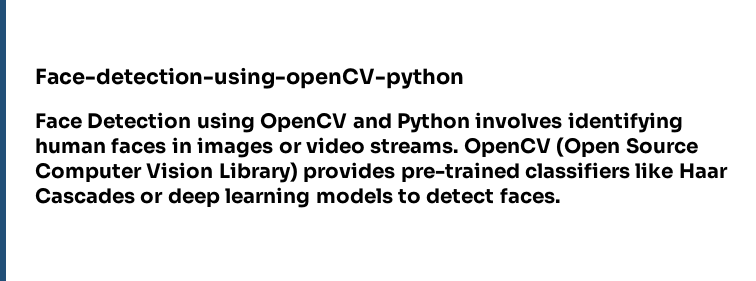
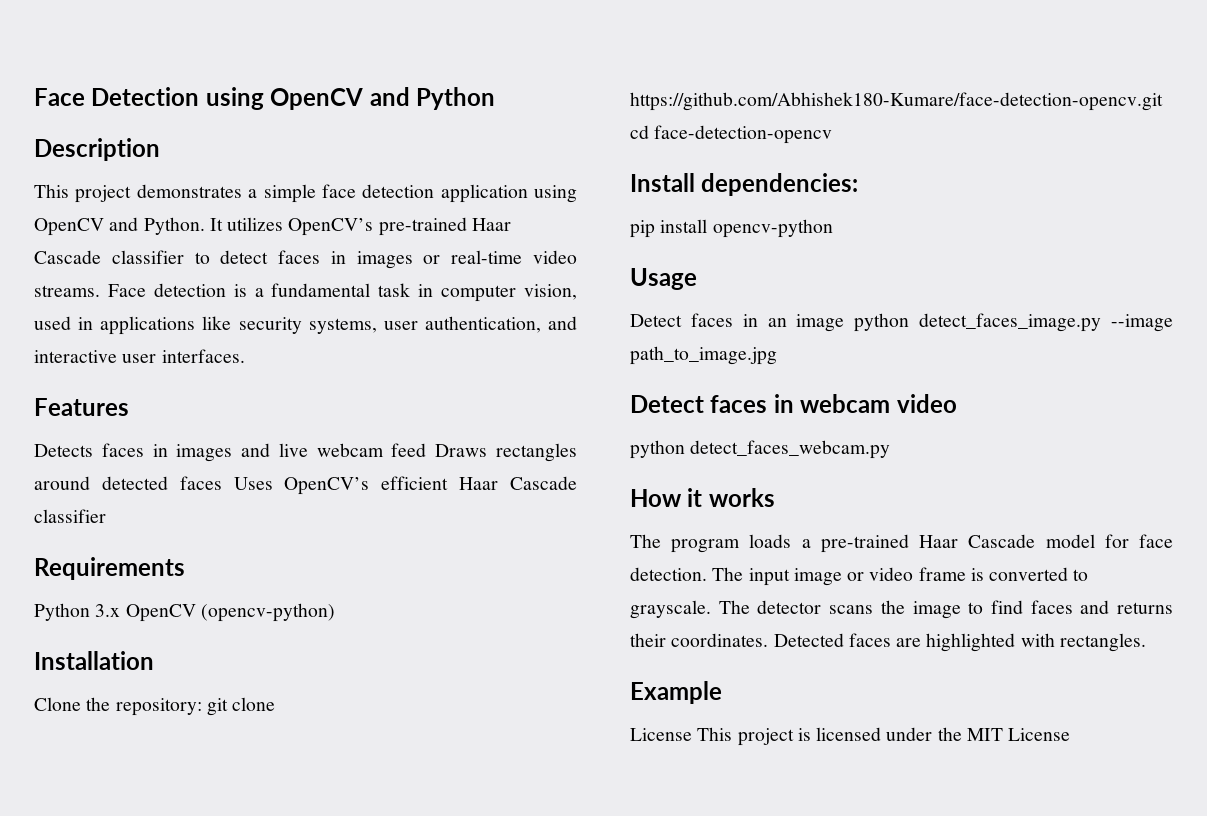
[35,67,464,89] Face-detection-using-openCV-python // -> (34, 97) none
[475,112,683,133] [35,138,106,154] involves identifying human -> [34,138,160,161] [34,184,577,203] [34,217,511,236] [34,250,269,264] // Description // This project demonstrates a simple face detection application using OpenCV and Python. It utilizes OpenCV’s pre-trained Haar Cascade classifier to detect
(302, 147) none -> [451,250,523,264] real-time
[463,137,698,158] [35,162,728,183] [35,187,560,208] OpenCV (Open Source Computer Vision Library) provides pre-trained classifiers like Haar Cascades or deep learning models to detect faces. -> [107,283,578,302] [34,316,577,335] [34,349,245,363] [34,398,129,416] [34,443,577,462] [34,476,577,495] [34,509,106,523] [34,557,185,580] [34,603,335,622] [34,651,154,670] [34,697,276,716] [630,92,1163,111] [630,125,833,144] [630,173,859,196] [630,219,833,238] [630,268,697,290] [630,313,1173,332] [630,346,777,365] [630,394,957,413] [630,440,891,459] [630,488,775,507] [630,534,1173,553] [630,567,1089,586] [630,600,1173,619] [630,633,1146,652] [630,681,722,704] [630,727,1071,746] Face detection is a fundamental task in computer vision, used in applications like security systems, user authentication, and interactive user interfaces. // Features // Detects faces in images and live webcam feed Draws rectangles around detected faces Uses OpenCV’s efficient Haar Cascade classifier // Requirements // Python 3.x OpenCV (opencv-python) // Installation // Clone the repository: git clone https://github.com/Abhishek180-Kumare/face-detection-opencv.git cd face-detection-opencv // Install dependencies: // pip install opencv-python // Usage // Detect faces in an image python detect_faces_image.py --image path_to_image.jpg // Detect faces in webcam video // python detect_faces_webcam.py // How it works // The program loads a pre-trained Haar Cascade model for face detection. The input image or video frame is converted to grayscale. The detector scans the image to find faces and returns their coordinates. Detected faces are highlighted with rectangles. // Example // License This project is licensed under the MIT License

